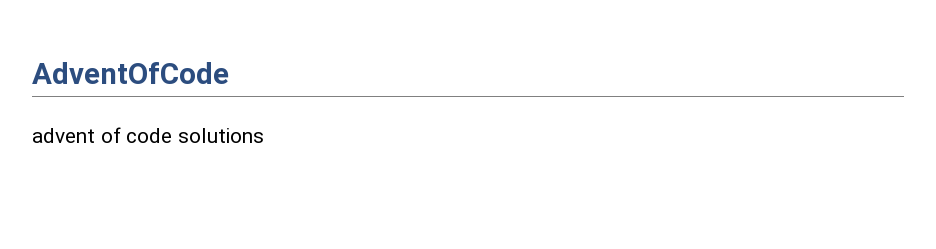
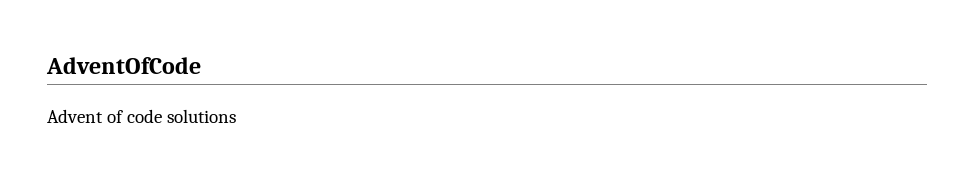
[32,128,95,143] advent -> [47,109,103,123] Advent

